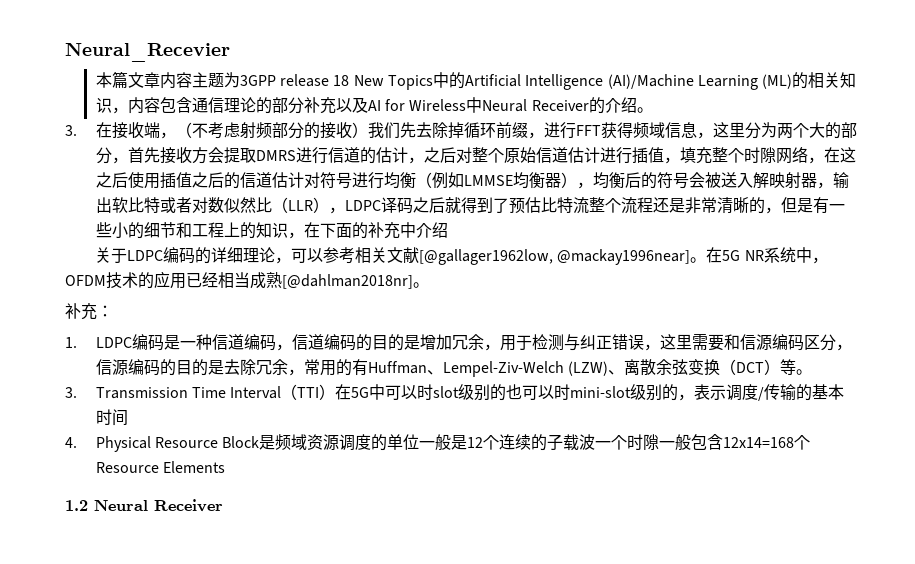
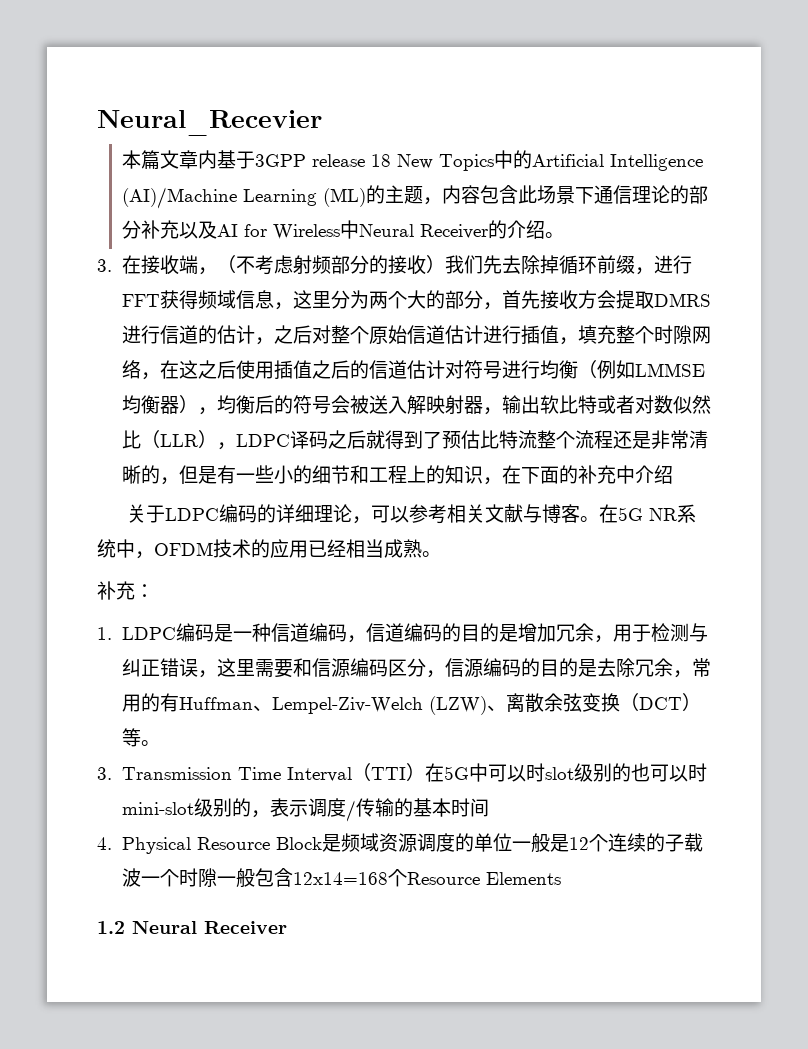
[175,72,240,88] 容主题为 -> [216,150,255,169] 基于
[808,72,857,88] [95,97,112,113] 相关知识 -> [384,185,423,204] 主题
(192, 105) none -> [517,185,594,204] 此场景下
[418,249,691,265] [@gallager1962low, @mackay1996near] -> [523,504,581,523] 与博客
[282,274,413,289] [@dahlman2018nr] -> (422, 548) none

